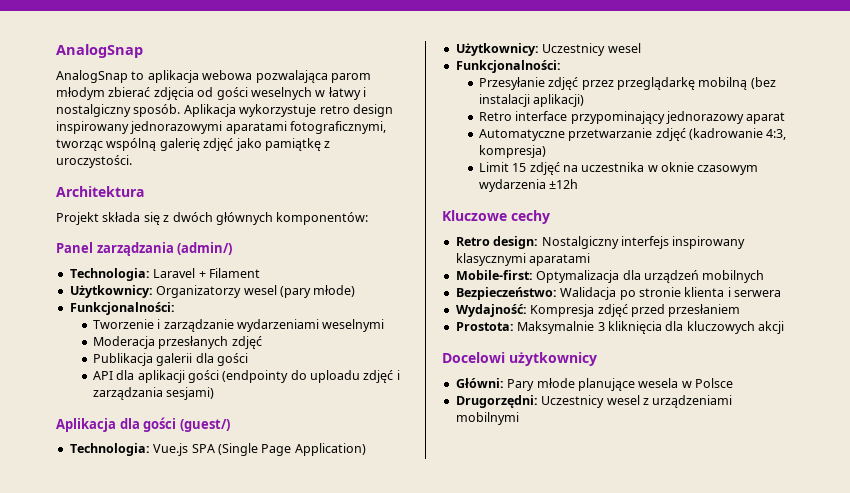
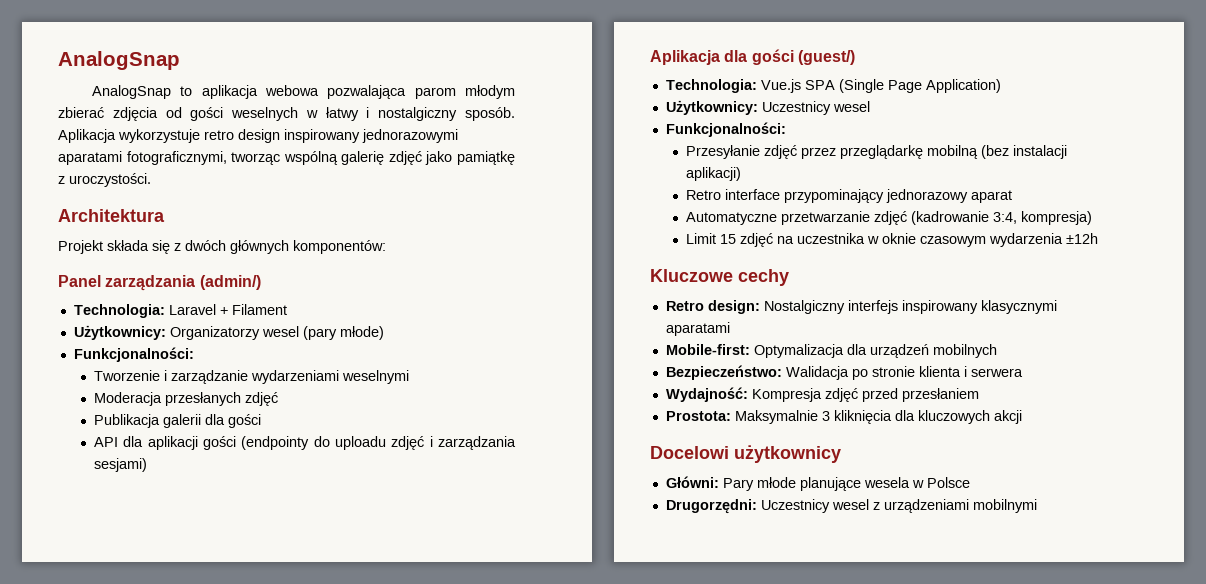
[766,129,787,140] 4:3, -> [992,212,1017,224] 3:4,

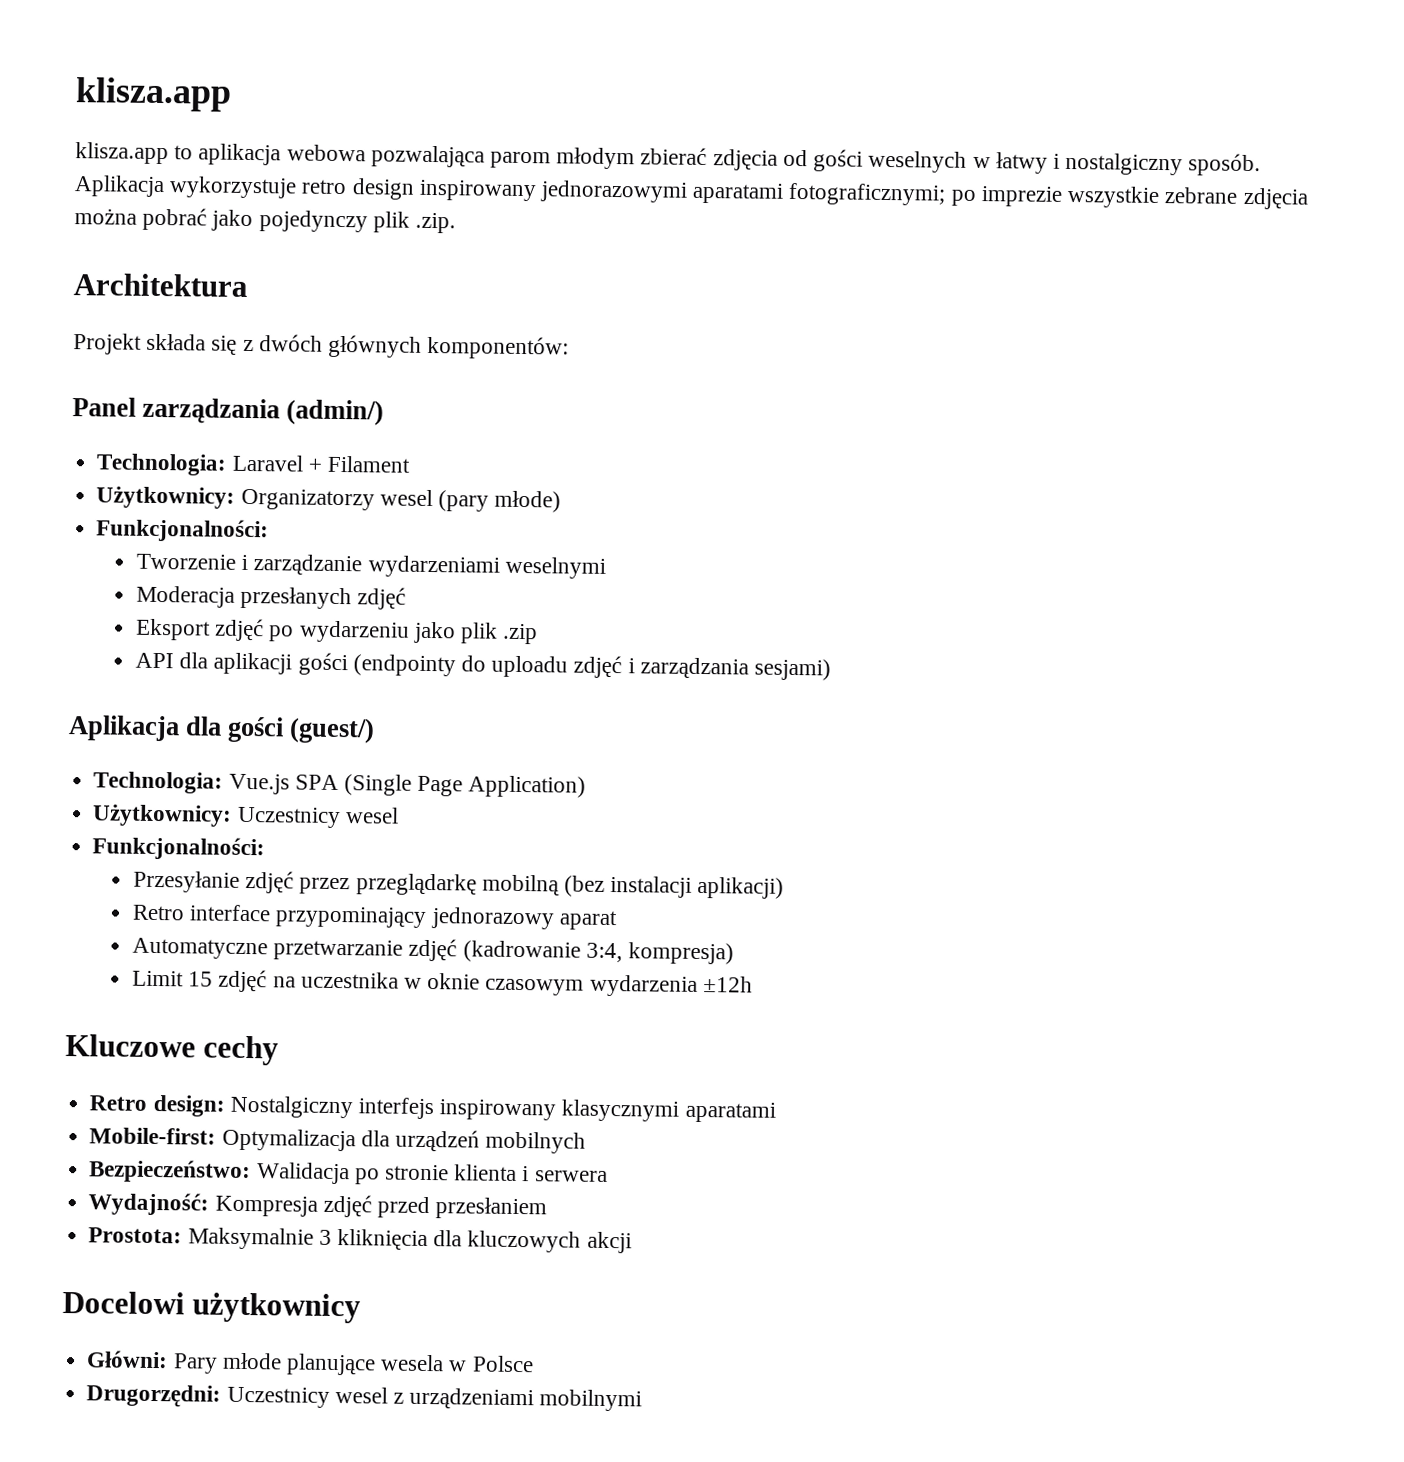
[58,51,180,70] [91,85,171,99] AnalogSnap // AnalogSnap -> [75,77,232,112] [75,142,169,165] klisza.app // klisza.app
[126,151,515,165] [58,173,151,187] fotograficznymi, tworząc wspólną galerię zdjęć jako pamiątkę z uroczystości. -> [788,182,1309,210] [74,207,457,234] fotograficznymi; po imprezie wszystkie zebrane zdjęcia można pobrać jako pojedynczy plik .zip.
[93,414,261,428] Publikacja galerii dla gości -> [134,618,539,645] Eksport zdjęć po wydarzeniu jako plik .zip

